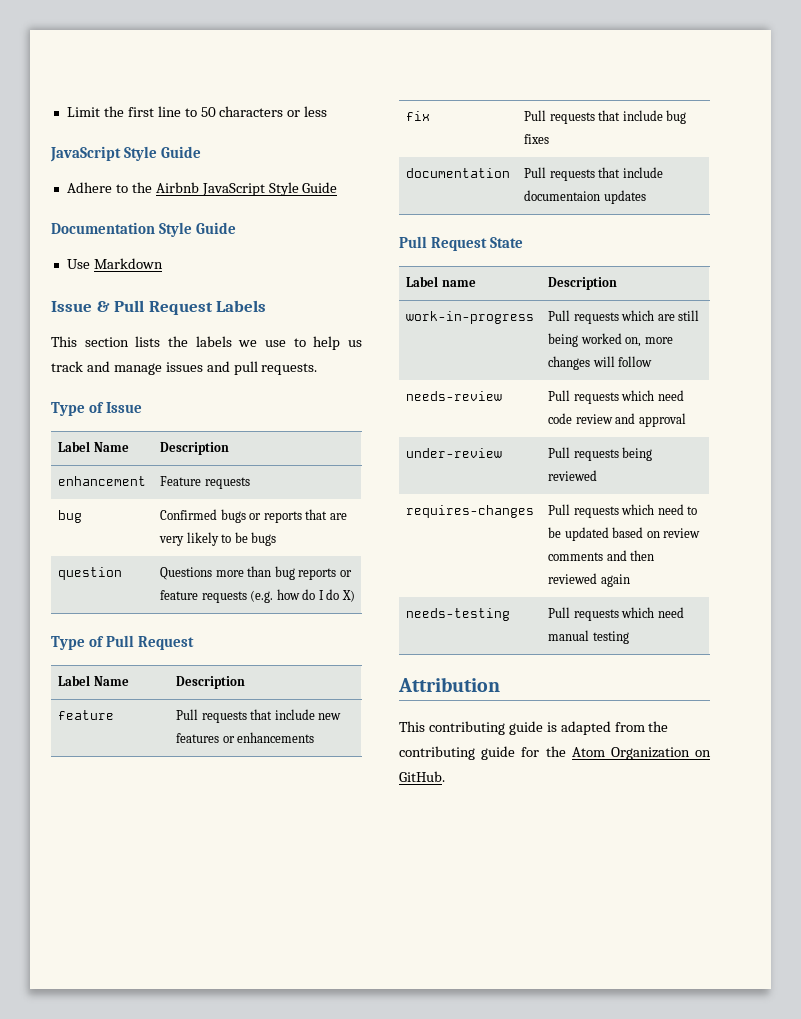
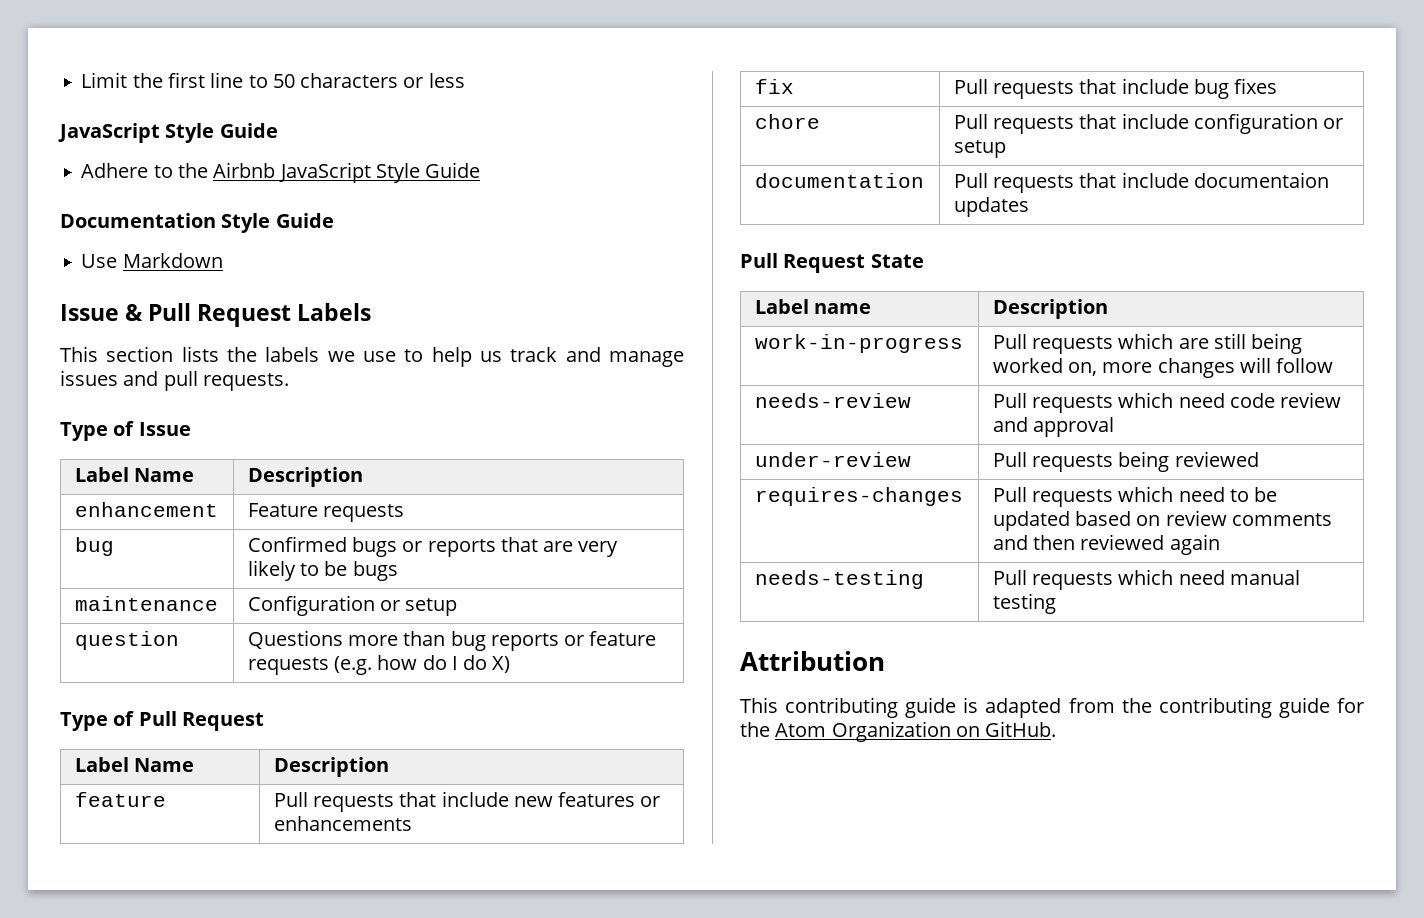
(277, 539) none -> [74,596,218,611] [247,595,458,616] // maintenance | Configuration or setup
(549, 139) none -> [754,114,820,129] [953,113,1344,134] [953,140,1006,158] // chore | Pull requests that include configuration or setup

